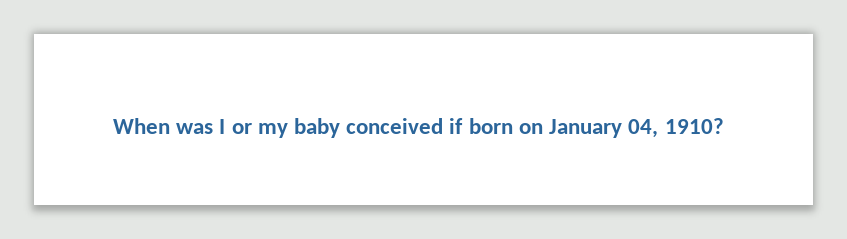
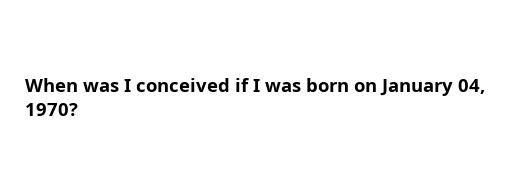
[231,118,464,138] or my baby conceived if -> [136,78,301,92] conceived if I was
[664,118,724,134] 1910? -> [25,103,78,116] 1970?

